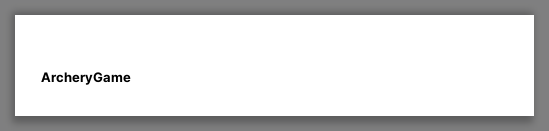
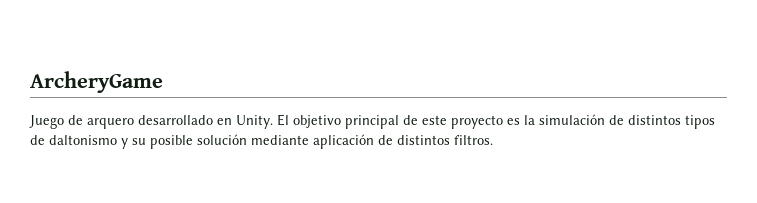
(131, 78) none -> [29,114,715,129] [30,134,493,149] // Juego de arquero desarrollado en Unity. El objetivo principal de este proyecto es la simulación de distintos tipos de daltonismo y su posible solución mediante aplicación de distintos filtros.

